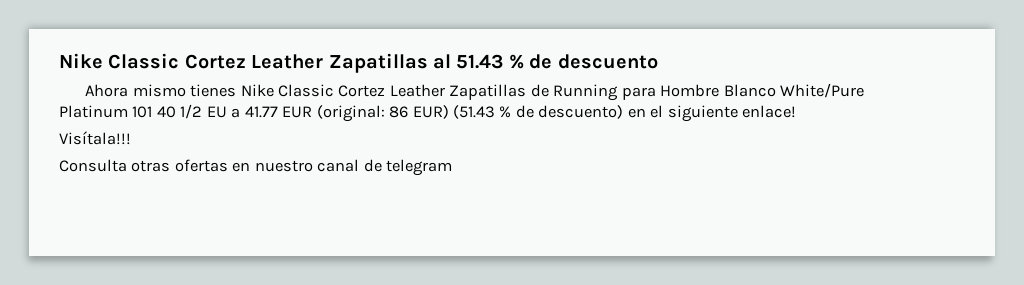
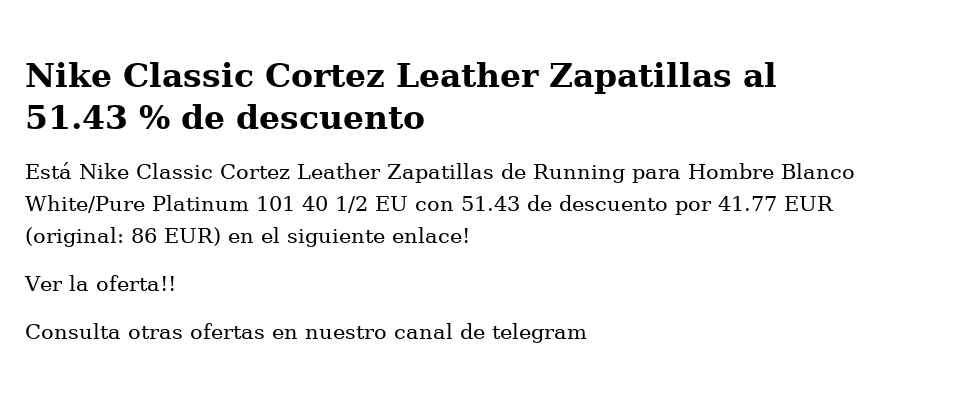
[85,84,237,97] Ahora mismo tienes -> [25,162,72,179] Está
[231,108,241,118] a -> [415,195,712,215] con 51.43 de descuento por
[453,105,624,119] (51.43 % de descuento) -> (221, 236) none
[59,131,131,145] Visítala!!! -> [24,275,176,291] Ver la oferta!!

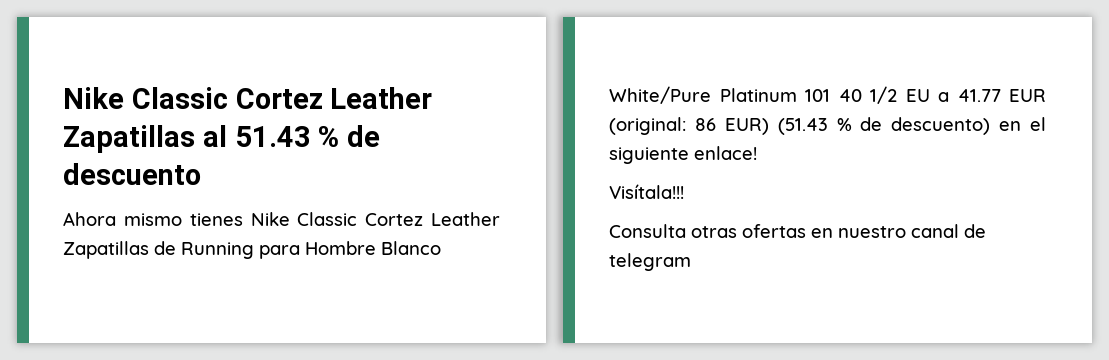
[25,162,72,179] Está -> [63,212,243,226] Ahora mismo tienes
[415,195,712,215] con 51.43 de descuento por -> [938,92,949,102] a
(221, 236) none -> [777,117,991,135] (51.43 % de descuento)
[24,275,176,291] Ver la oferta!! -> [609,184,684,199] Visítala!!!

